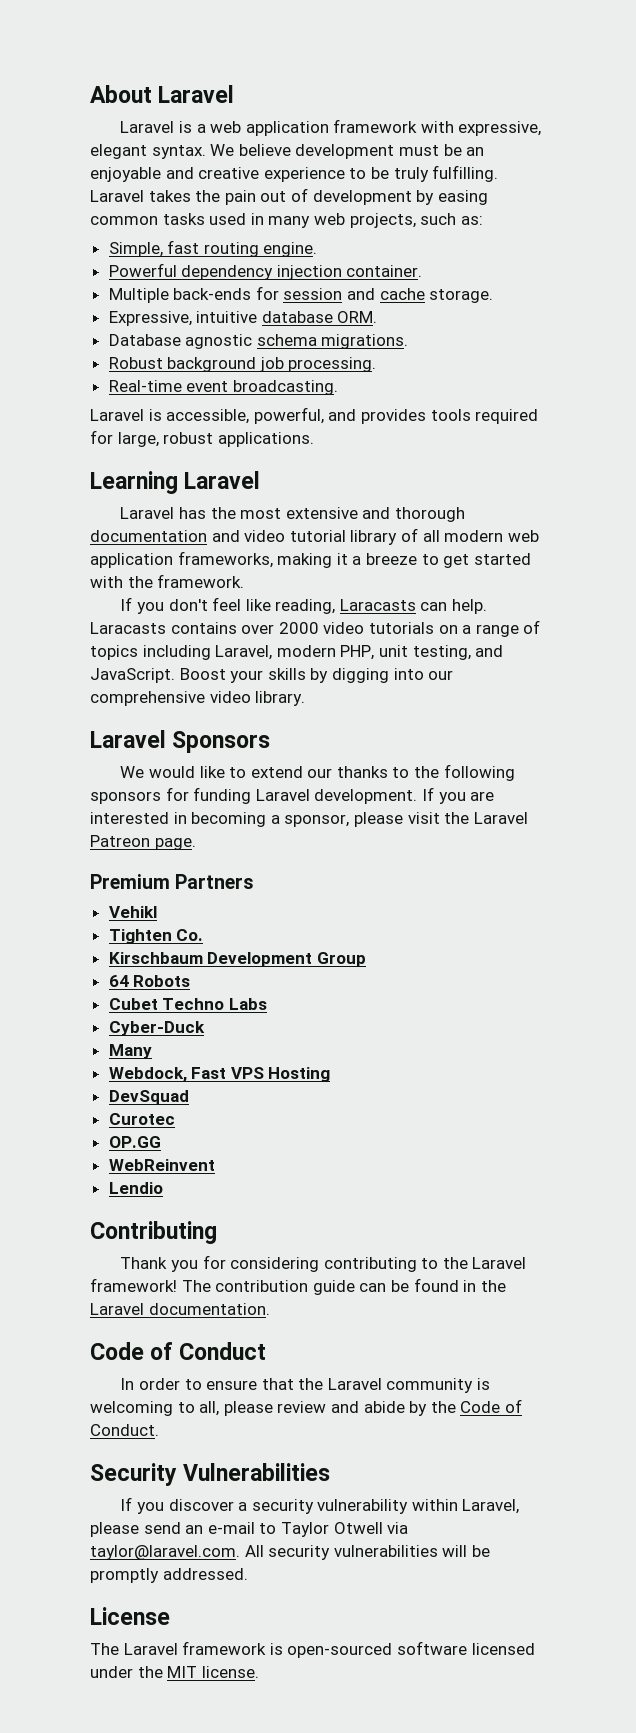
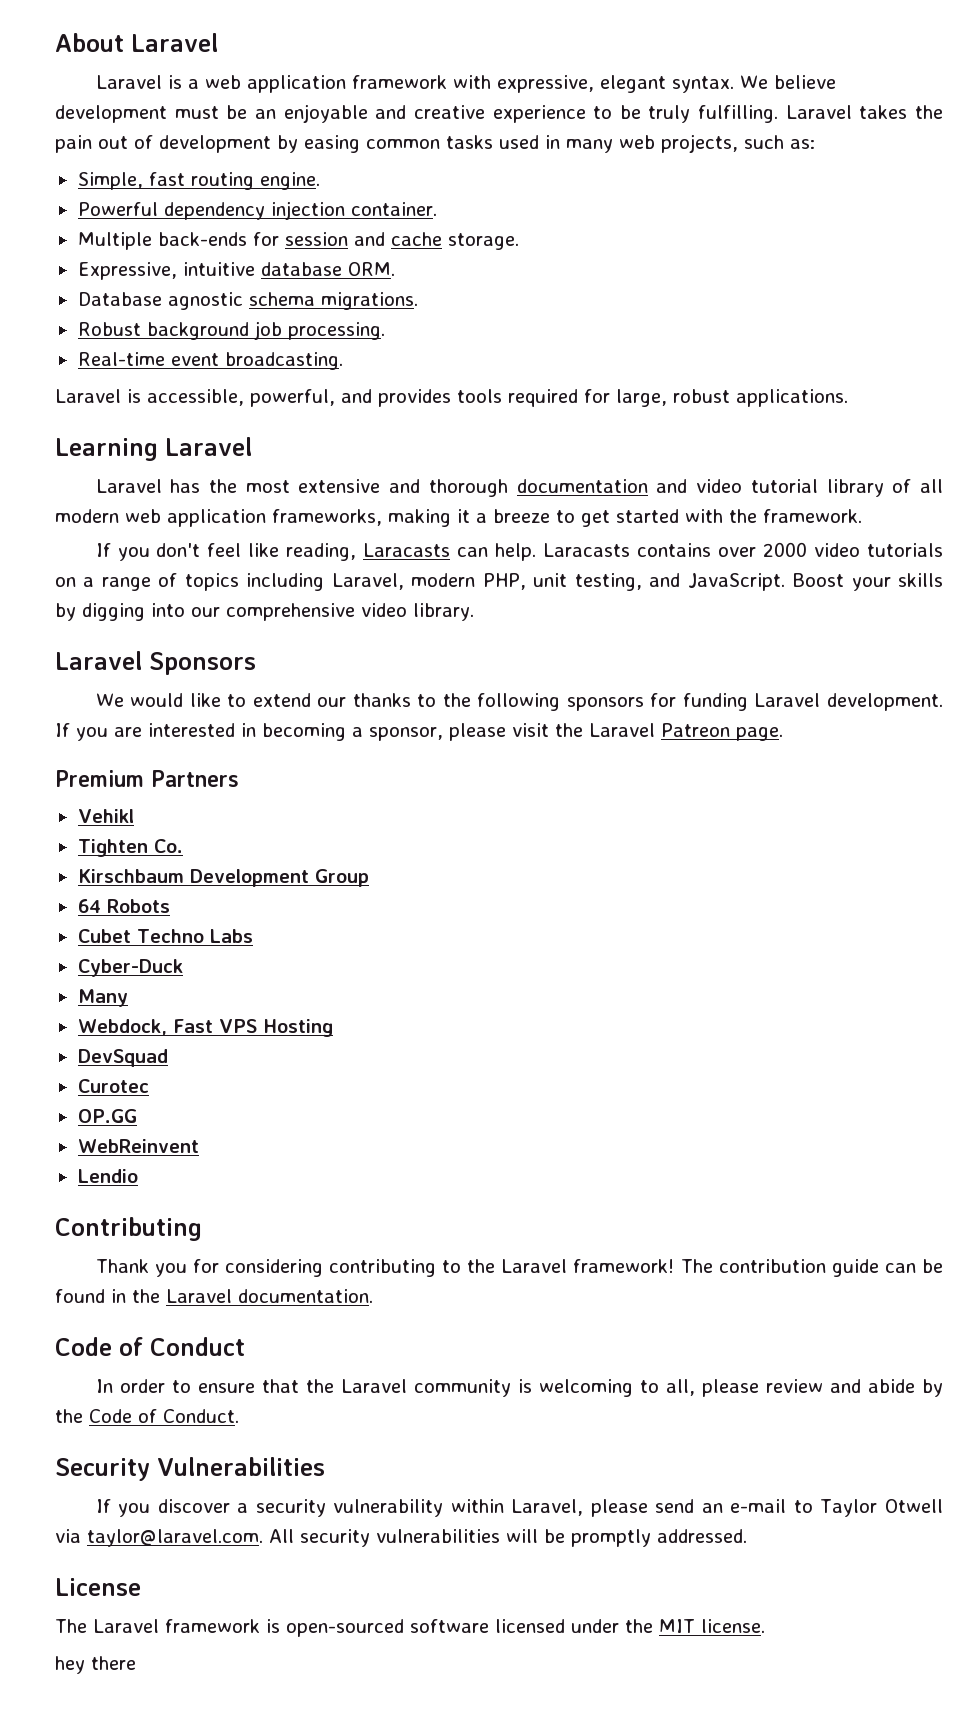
(259, 1672) none -> [55,1656,136,1674] // hey there

